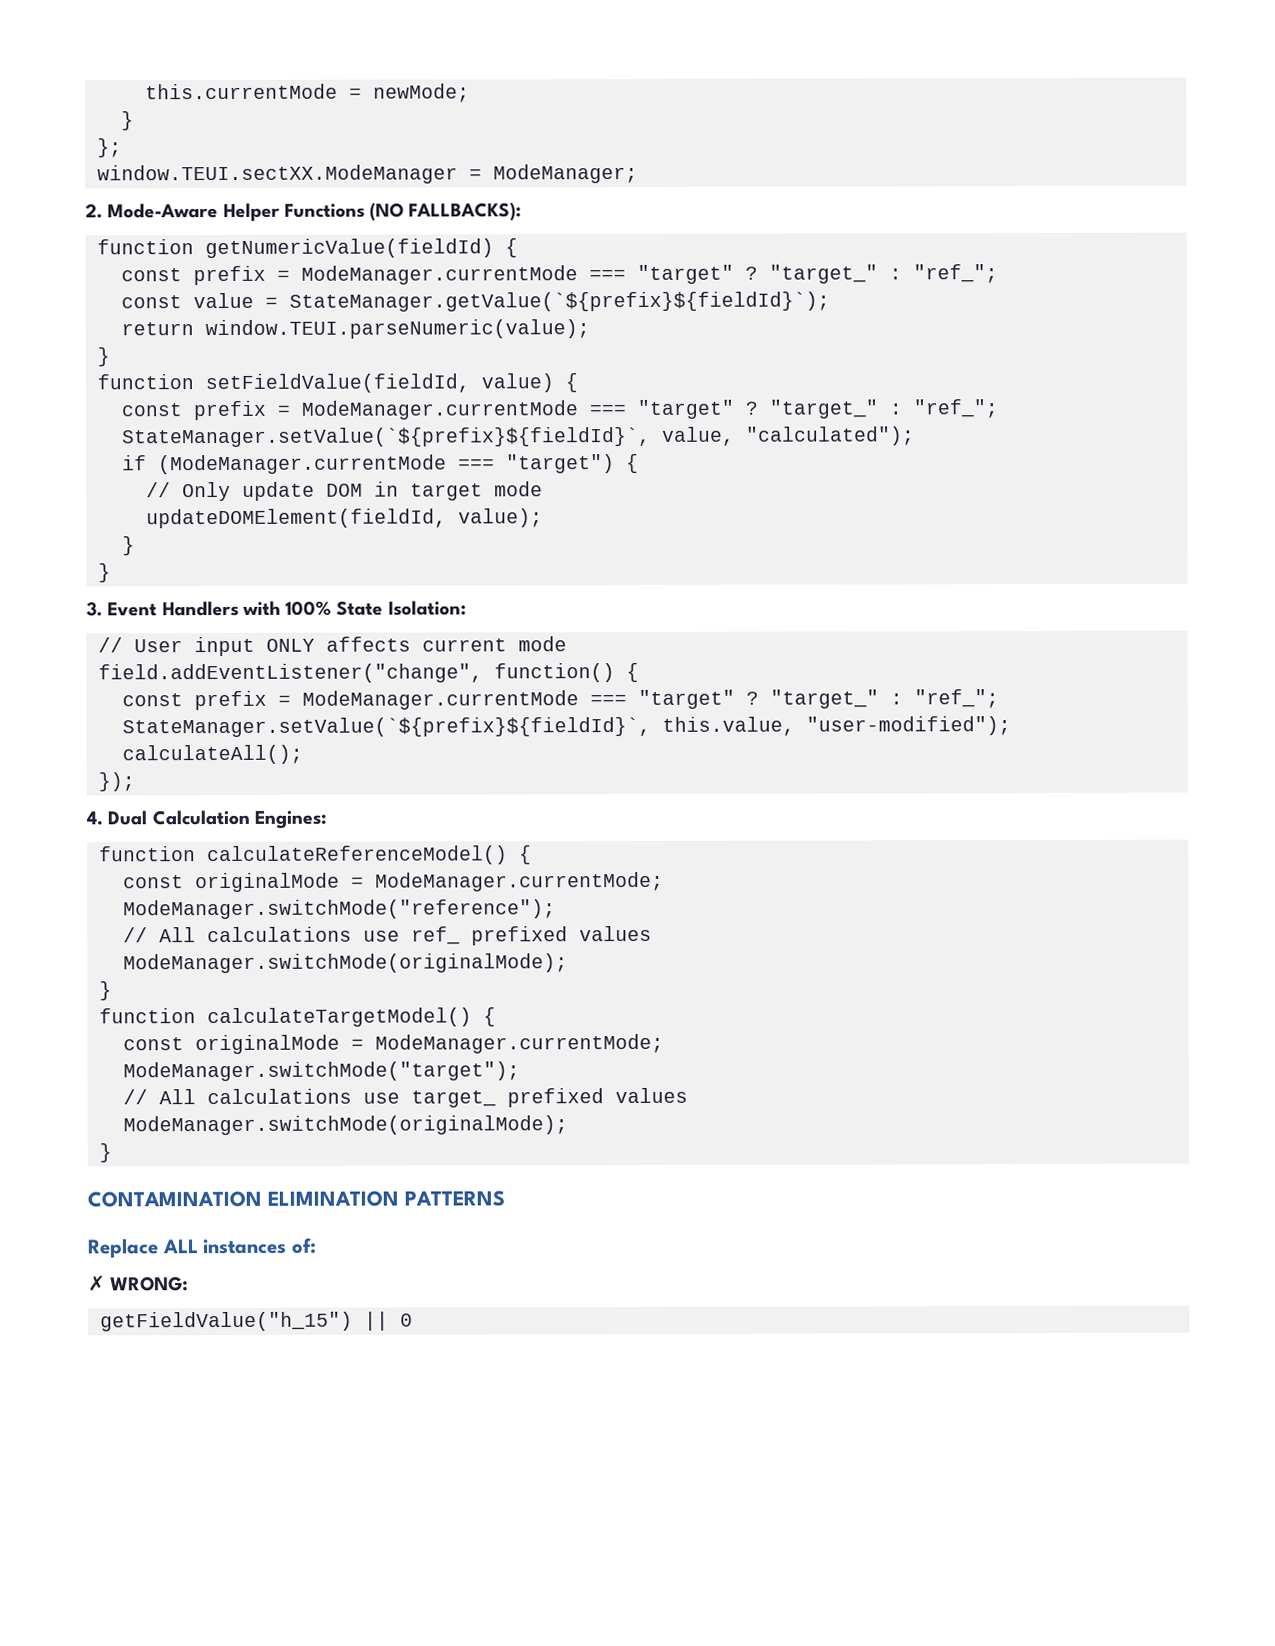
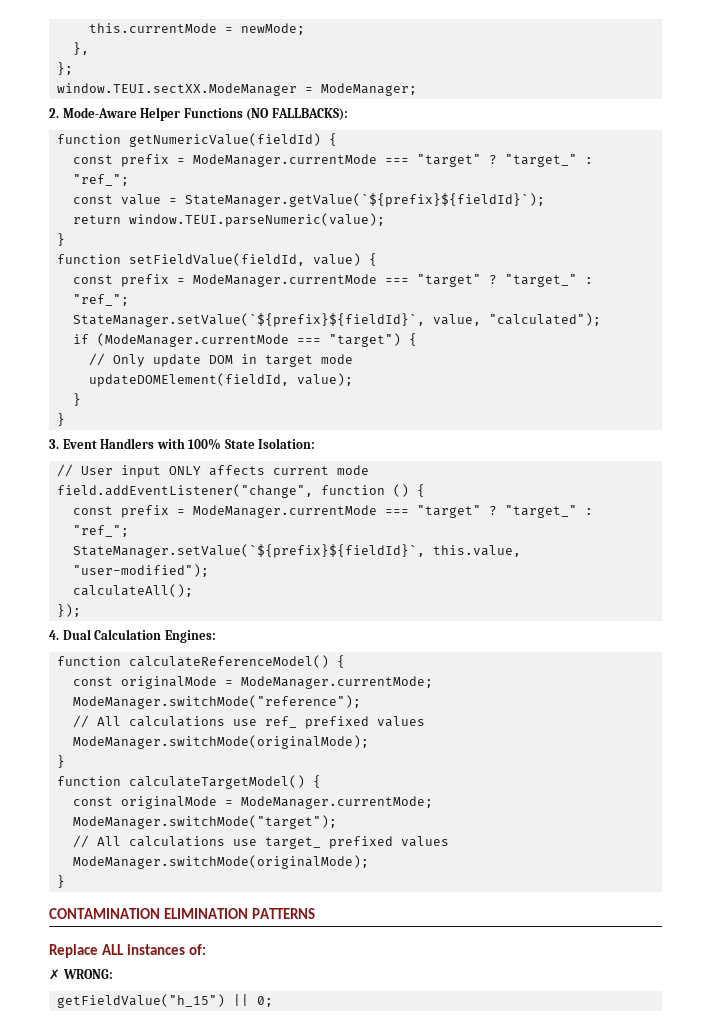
[120,111,134,131] } -> [72,42,89,55] },
[493,663,615,683] function() -> [320,484,409,497] function ()
[399,1313,413,1327] 0 -> [256,996,273,1007] 0;

